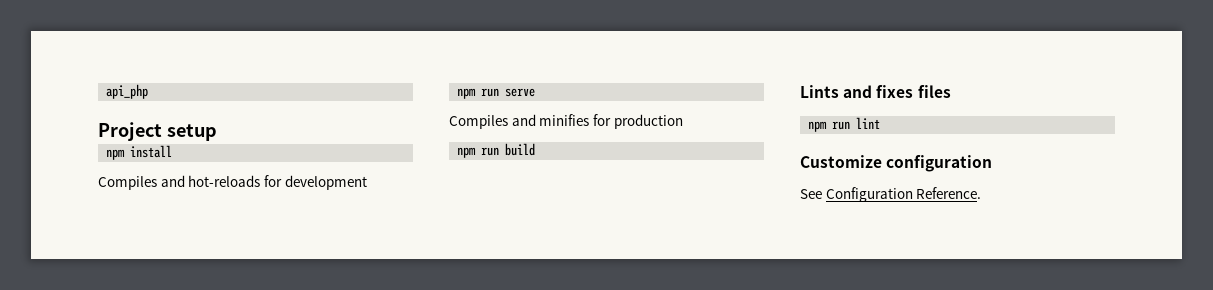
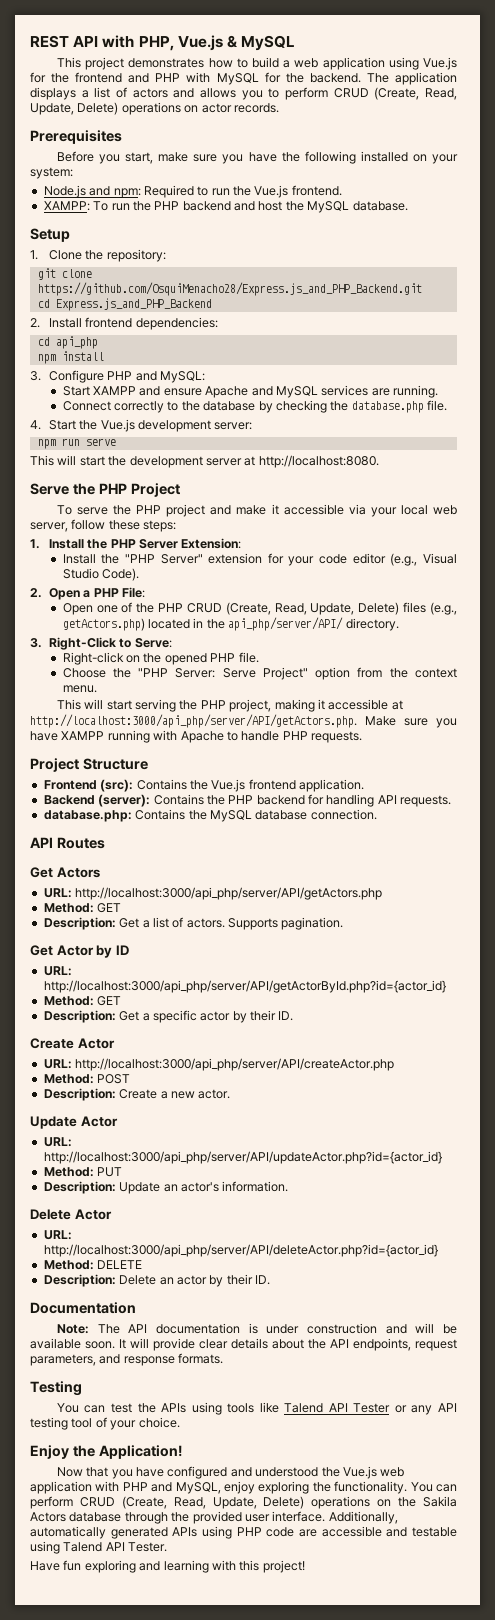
(106, 91) none -> [30,35,295,51] [56,57,458,70] [30,72,457,85] [30,87,458,100] [30,102,279,115] [30,130,122,144] [56,151,458,164] [30,167,73,179] [43,185,342,198] [43,201,408,213] [30,228,70,242] [30,249,166,262] [37,268,92,280] [37,282,422,296] [37,298,212,311] [30,317,218,330] [37,337,50,346] REST API with PHP, Vue.js & MySQL // This project demonstrates how to build a web application using Vue.js for the frontend and PHP with MySQL for the backend. The application displays a list of actors and allows you to perform CRUD (Create, Read, Update, Delete) operations on actor records. // Prerequisites // Before you start, make sure you have the following installed on your system: // Node.js and npm: Required to run the Vue.js frontend. // XAMPP: To run the PHP backend and host the MySQL database. // Setup // 1. Clone the repository: // git clone https://github.com/OsquiMenacho28/Express.js_and_PHP_Backend.git // cd Express.js_and_PHP_Backend // 2. Install frontend dependencies: // cd
[98,122,217,141] // Project setup -> (98, 342) none
[98,175,367,190] Compiles and hot-reloads for development -> [30,370,206,383] [62,385,439,398] [62,400,448,413] [30,419,253,432] 3. Configure PHP and MySQL: // Start XAMPP and ensure Apache and MySQL services are running. // Connect correctly to the database by checking the database.php file. // 4. Start the Vue.js development server:
[449,114,683,129] [457,143,536,158] [800,85,951,98] [808,117,881,132] [800,155,993,172] [800,187,982,202] Compiles and minifies for production // npm run build // Lints and fixes files // npm run lint // Customize configuration // See Configuration Reference. -> [30,455,379,468] [30,483,180,497] [56,504,458,517] [30,519,177,532] [30,538,242,549] [62,553,457,566] [62,568,140,581] [30,587,146,600] [62,602,458,615] [62,617,399,631] [30,637,172,650] [62,652,259,665] [62,667,457,680] [62,685,97,693] [56,699,403,712] [30,714,457,728] [30,730,362,743] [30,758,148,772] [43,779,364,792] [43,794,452,807] [43,809,377,822] [30,837,105,849] [30,867,100,878] [43,887,383,900] [43,903,122,913] [43,917,344,930] [30,945,129,958] [43,966,72,976] [43,980,446,993] [43,996,122,1006] [43,1010,294,1023] [30,1038,115,1049] [43,1058,395,1071] [43,1074,131,1084] [43,1088,231,1101] [30,1116,118,1129] [43,1137,72,1147] [43,1151,442,1164] [43,1167,123,1177] [43,1181,289,1194] [30,1209,112,1220] [43,1230,72,1240] [43,1244,438,1257] [43,1260,143,1270] [43,1274,270,1287] [30,1302,136,1314] [56,1323,458,1334] [30,1338,457,1351] [30,1353,224,1366] [30,1381,82,1396] [56,1402,457,1415] [30,1417,180,1430] [30,1445,182,1459] [56,1466,405,1479] [30,1481,457,1494] [30,1496,458,1509] [30,1511,398,1524] [30,1526,458,1539] [30,1541,168,1554] [30,1560,305,1573] This will start the development server at http://localhost:8080. // Serve the PHP Project // To serve the PHP project and make it accessible via your local web server, follow these steps: // 1. Install the PHP Server Extension: // Install the "PHP Server" extension for your code editor (e.g., Visual Studio Code). // 2. Open a PHP File: // Open one of the PHP CRUD (Create, Read, Update, Delete) files (e.g., getActors.php) located in the api_php/server/API/ directory. // 3. Right-Click to Serve: // Right-click on the opened PHP file. // Choose the "PHP Server: Serve Project" option from the context menu. // This will start serving the PHP project, making it accessible at http://localhost:3000/api_php/server/API/getActors.php. Make sure you have XAMPP running with Apache to handle PHP requests. // Project Structure // Frontend (src): Contains the Vue.js frontend application. // Backend (server): Contains the PHP backend for handling API requests. // database.php: Contains the MySQL database connection. // API Routes // Get Actors // URL: http://localhost:3000/api_php/server/API/getActors.php // Method: GET // Description: Get a list of actors. Supports pagination. // Get Actor by ID // URL: http://localhost:3000/api_php/server/API/getActorById.php?id={actor_id} // Method: GET // Description: Get a specific actor by their ID. // Create Actor // URL: http://localhost:3000/api_php/server/API/createActor.php // Method: POST // Description: Create a new actor. // Update Actor // URL: http://localhost:3000/api_php/server/API/updateActor.php?id={actor_id} // Method: PUT // Description: Update an actor's information. // Delete Actor // URL: http://localhost:3000/api_php/server/API/deleteActor.php?id={actor_id} // Method: DELETE // Description: Delete an actor by their ID. // Documentation // Note: The API documentation is under construction and will be available soon. It will provide clear details about the API endpoints, request parameters, and response formats. // Testing // You can test the APIs using tools like Talend API Tester or any API testing tool of your choice. // Enjoy the Application! // Now that you have configured and understood the Vue.js web application with PHP and MySQL, enjoy exploring the functionality. You can perform CRUD (Create, Read, Update, Delete) operations on the Sakila Actors database through the provided user interface. Additionally, automatically generated APIs using PHP code are accessible and testable using Talend API Tester. // Have fun exploring and learning with this project!

